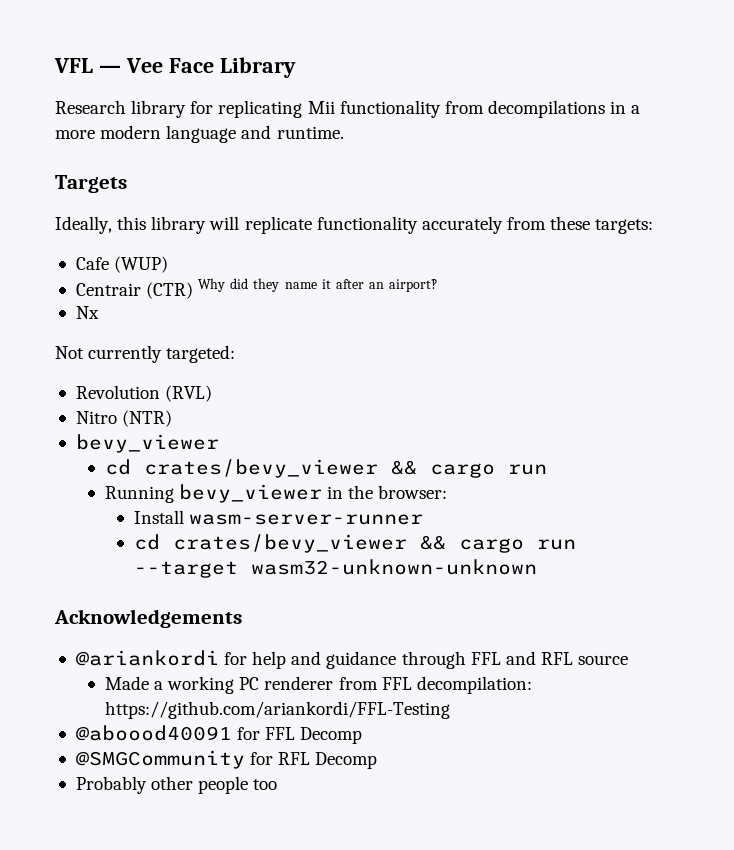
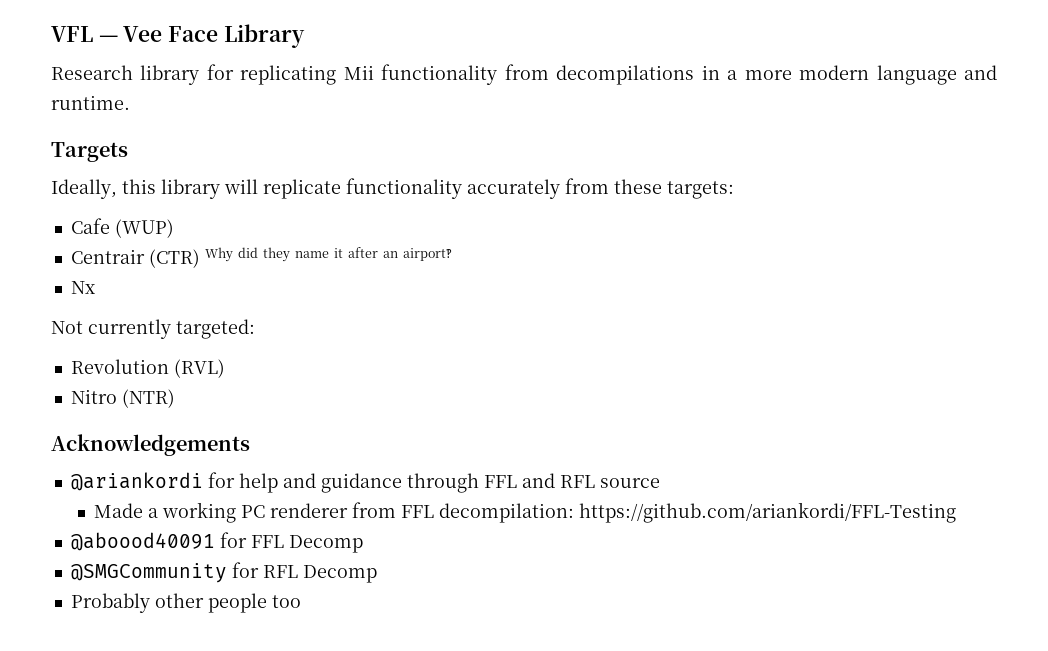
[75,434,219,453] [104,459,547,478] [104,484,448,503] [133,510,423,525] [133,534,576,553] [133,559,537,578] // bevy_viewer // cd crates/bevy_viewer && cargo run // Running bevy_viewer in the browser: // Install wasm-server-runner // cd crates/bevy_viewer && cargo run --target wasm32-unknown-unknown -> (175, 398) none

